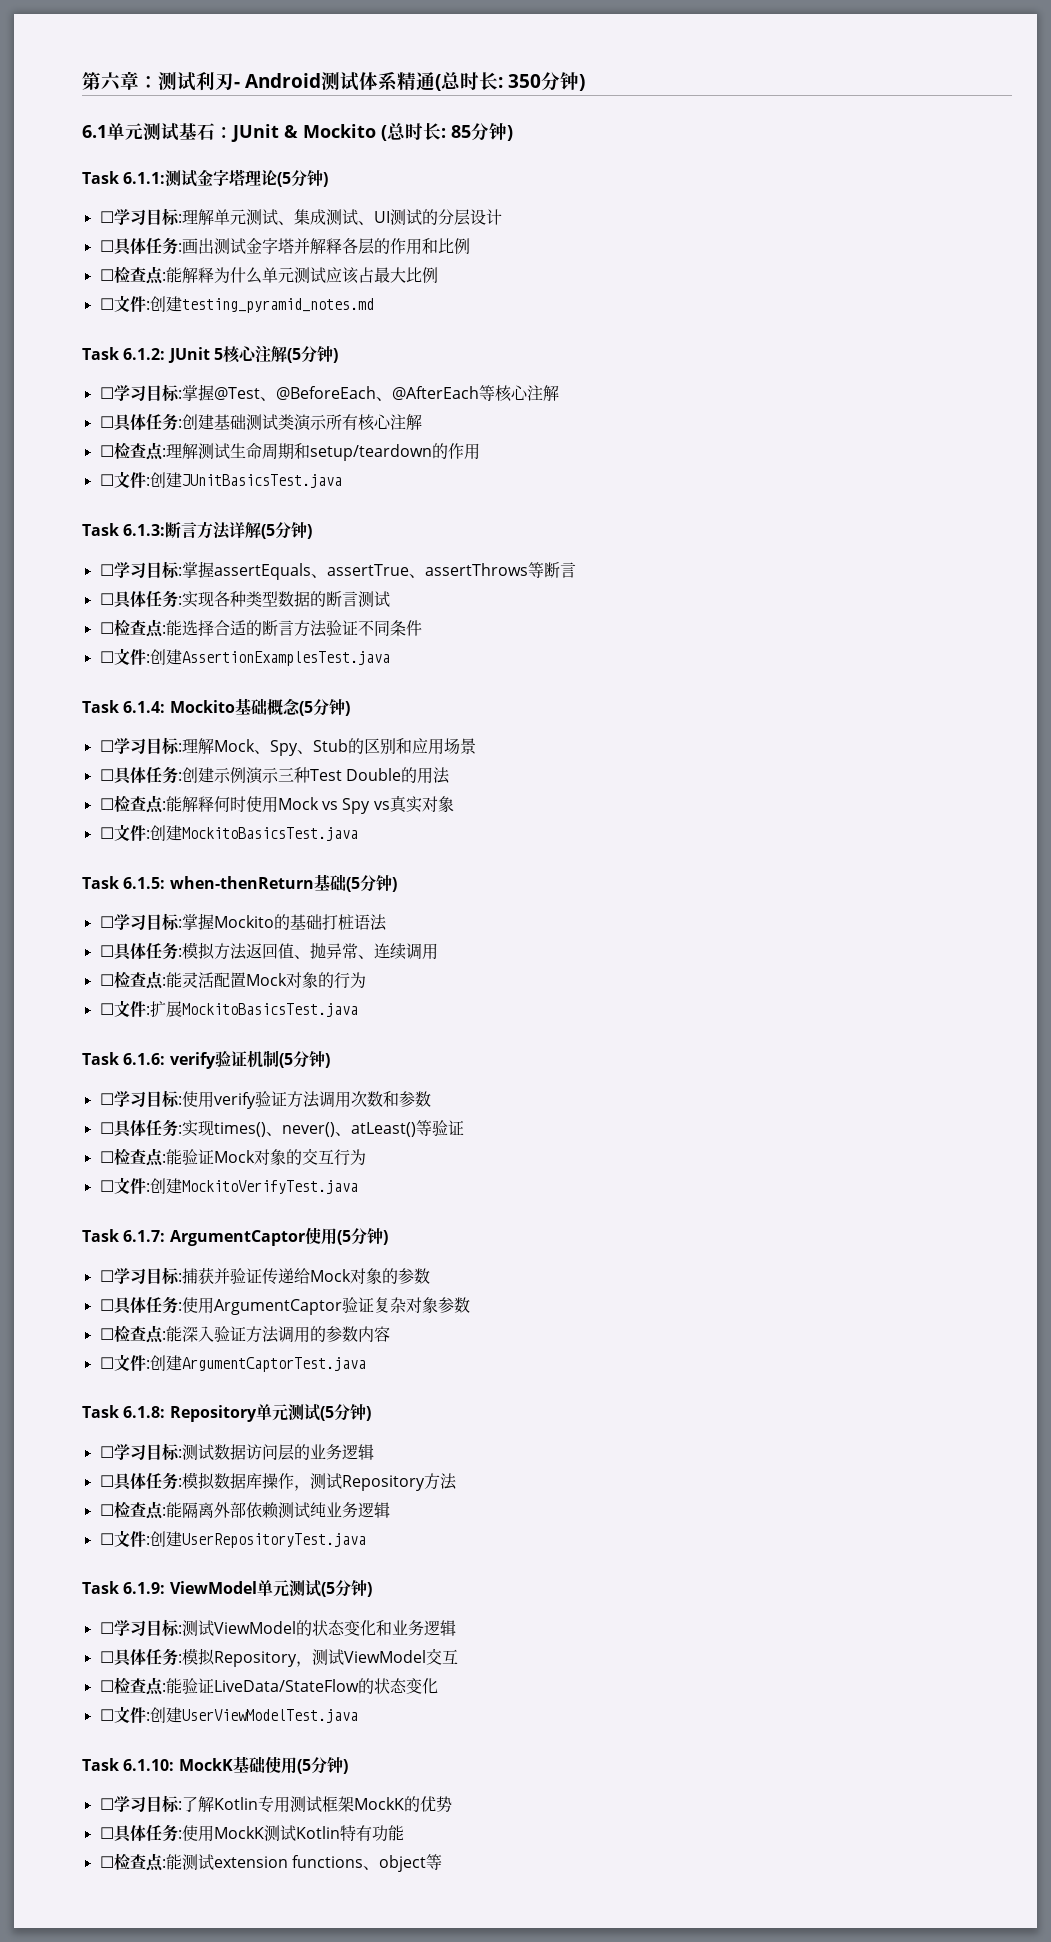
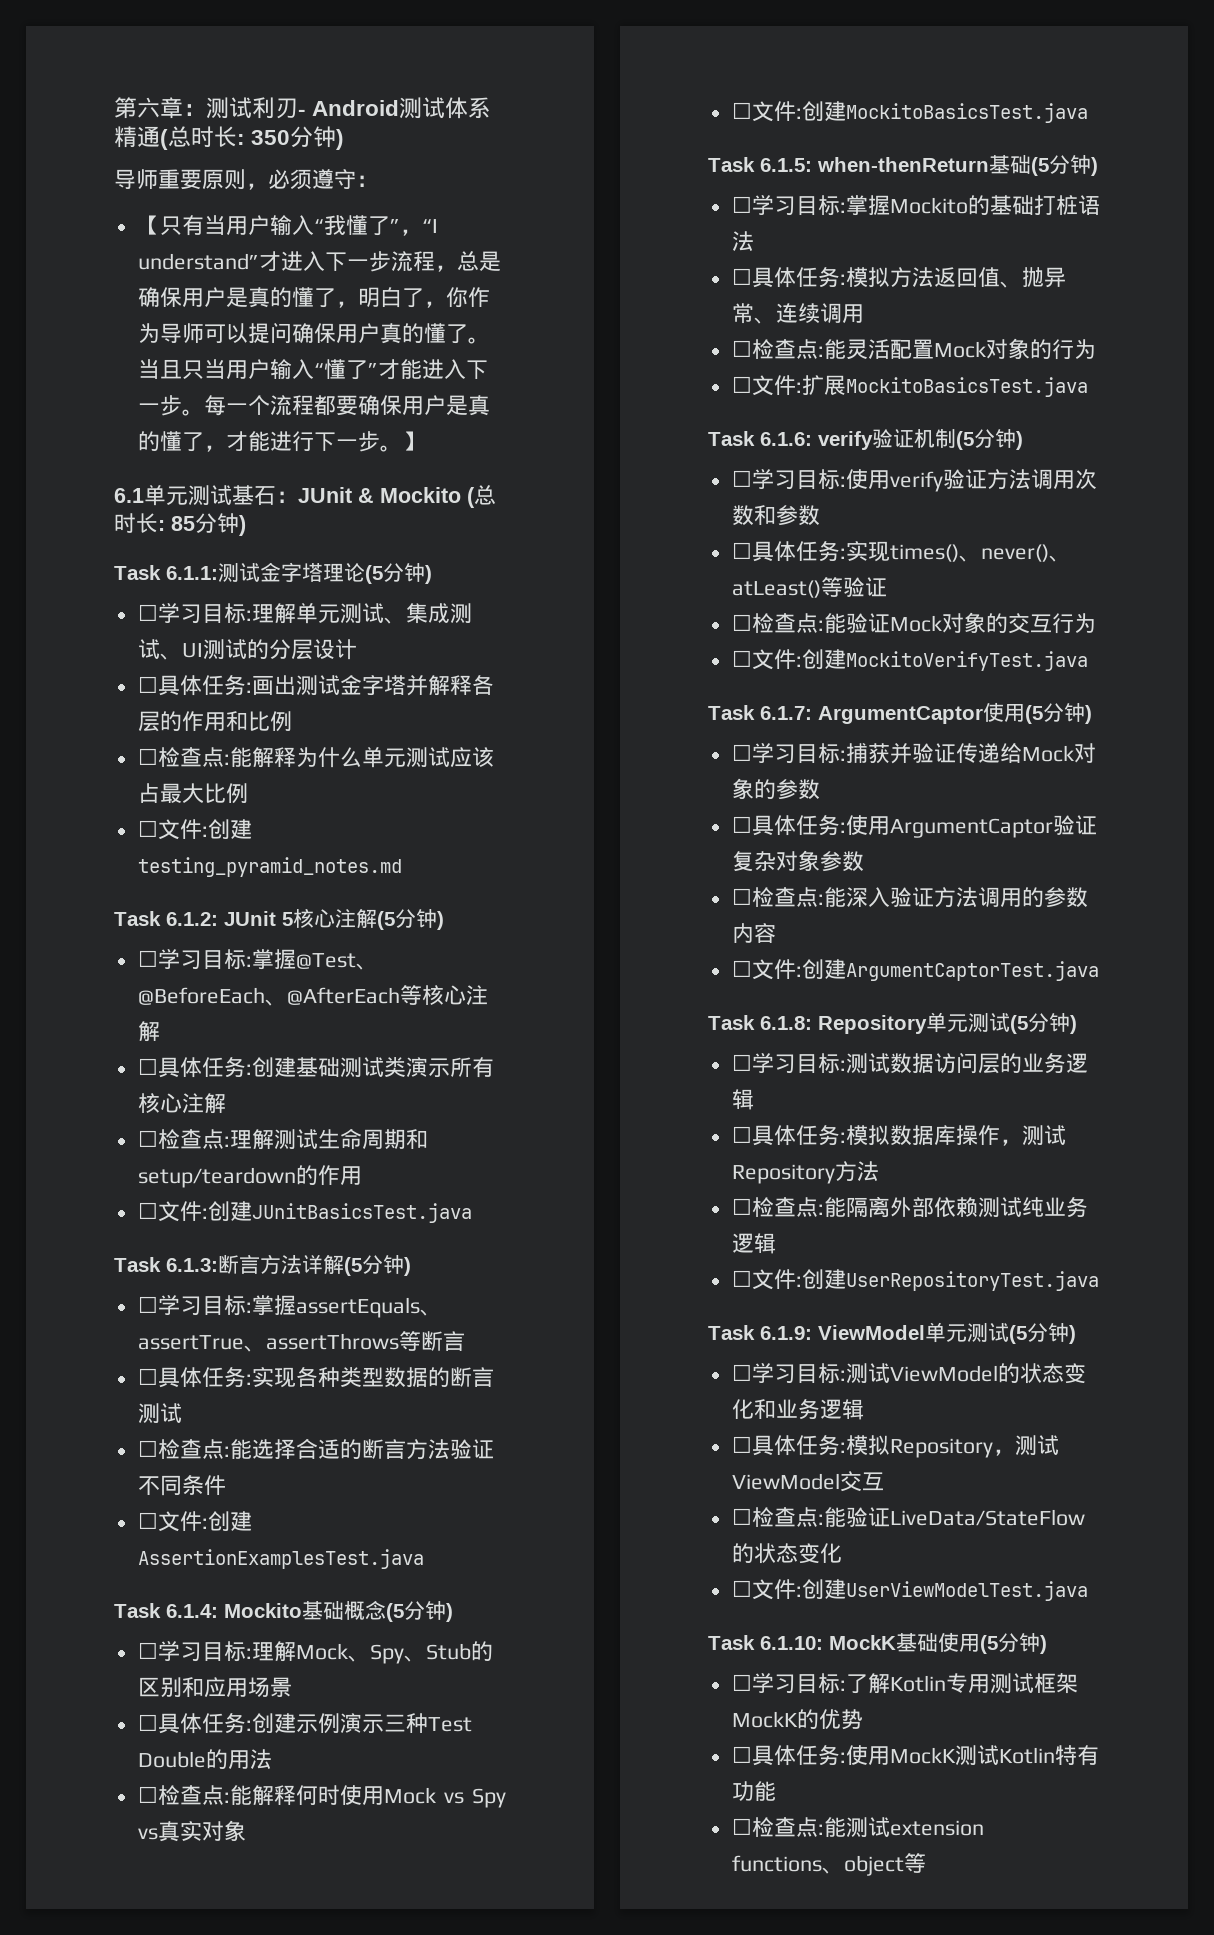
(585, 82) none -> [114,169,378,190] [137,215,438,236] [137,251,501,272] [137,287,490,308] [137,322,490,344] [137,359,488,380] [137,395,490,416] [137,431,424,452] // 导师重要原则，必须遵守： // 【只有当用户输入“我懂了”，“I understand”才进入下一步流程，总是确保用户是真的懂了，明白了，你作为导师可以提问确保用户真的懂了。当且只当用户输入“懂了”才能进入下一步。每一个流程都要确保用户是真的懂了，才能进行下一步。】

